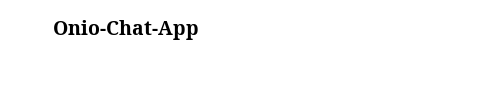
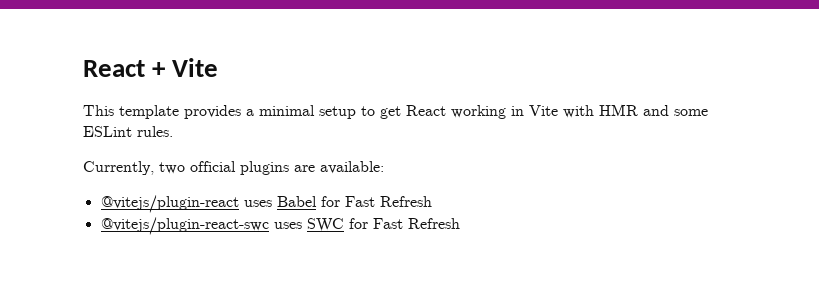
[53,20,199,40] Onio-Chat-App -> [83,58,219,77] [83,104,708,119] [83,126,173,137] [83,161,384,175] [100,195,432,213] [100,217,460,235] React + Vite // This template provides a minimal setup to get React working in Vite with HMR and some ESLint rules. // Currently, two official plugins are available: // @vitejs/plugin-react uses Babel for Fast Refresh // @vitejs/plugin-react-swc uses SWC for Fast Refresh

